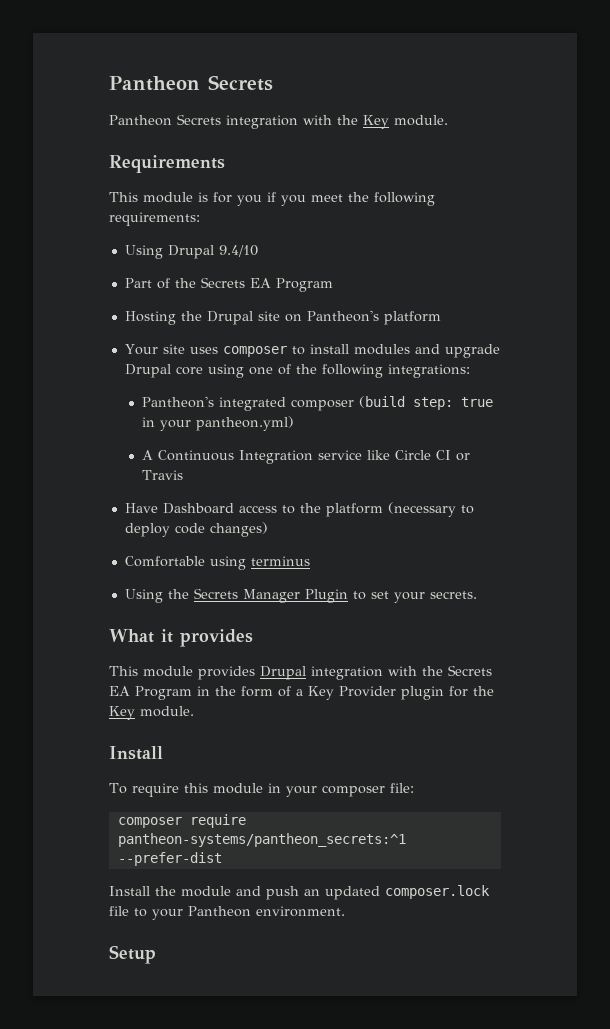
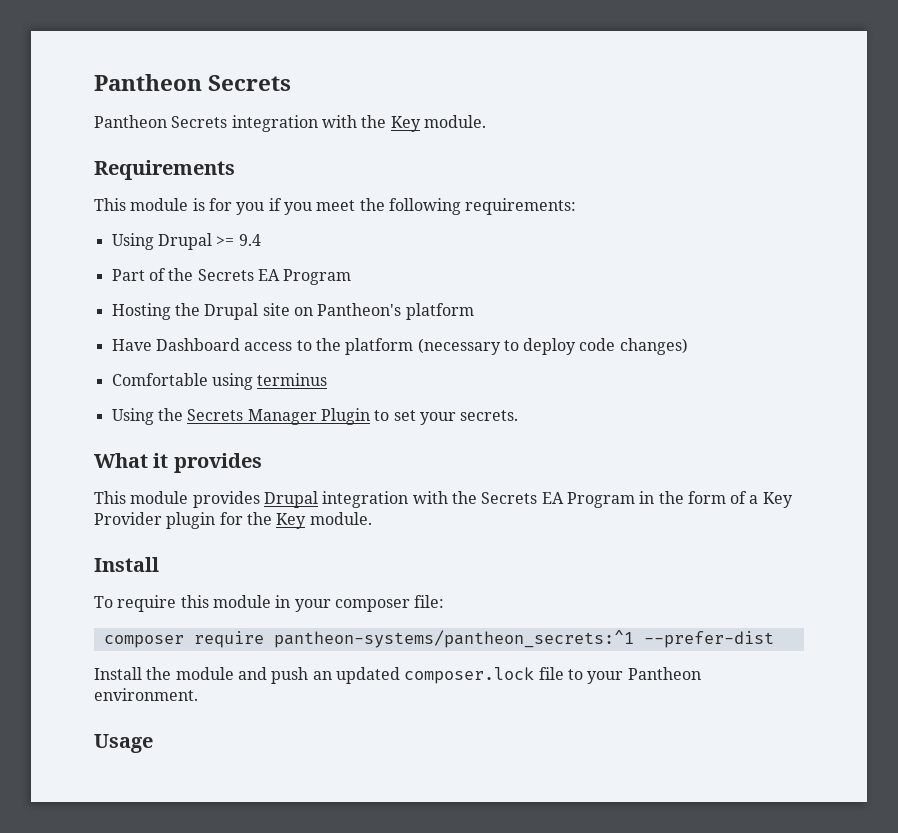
[218,245,258,257] 9.4/10 -> [216,234,261,246] >= 9.4
[124,344,500,358] [124,364,470,378] [142,396,494,411] [142,416,295,431] [142,450,471,464] [142,470,184,480] // Your site uses composer to install modules and upgrade Drupal core using one of the following integrations: // Pantheon's integrated composer (build step: true in your pantheon.yml) // A Continuous Integration service like Circle CI or Travis -> (474, 311) none
[109,945,156,964] Setup -> [94,734,153,753] Usage

